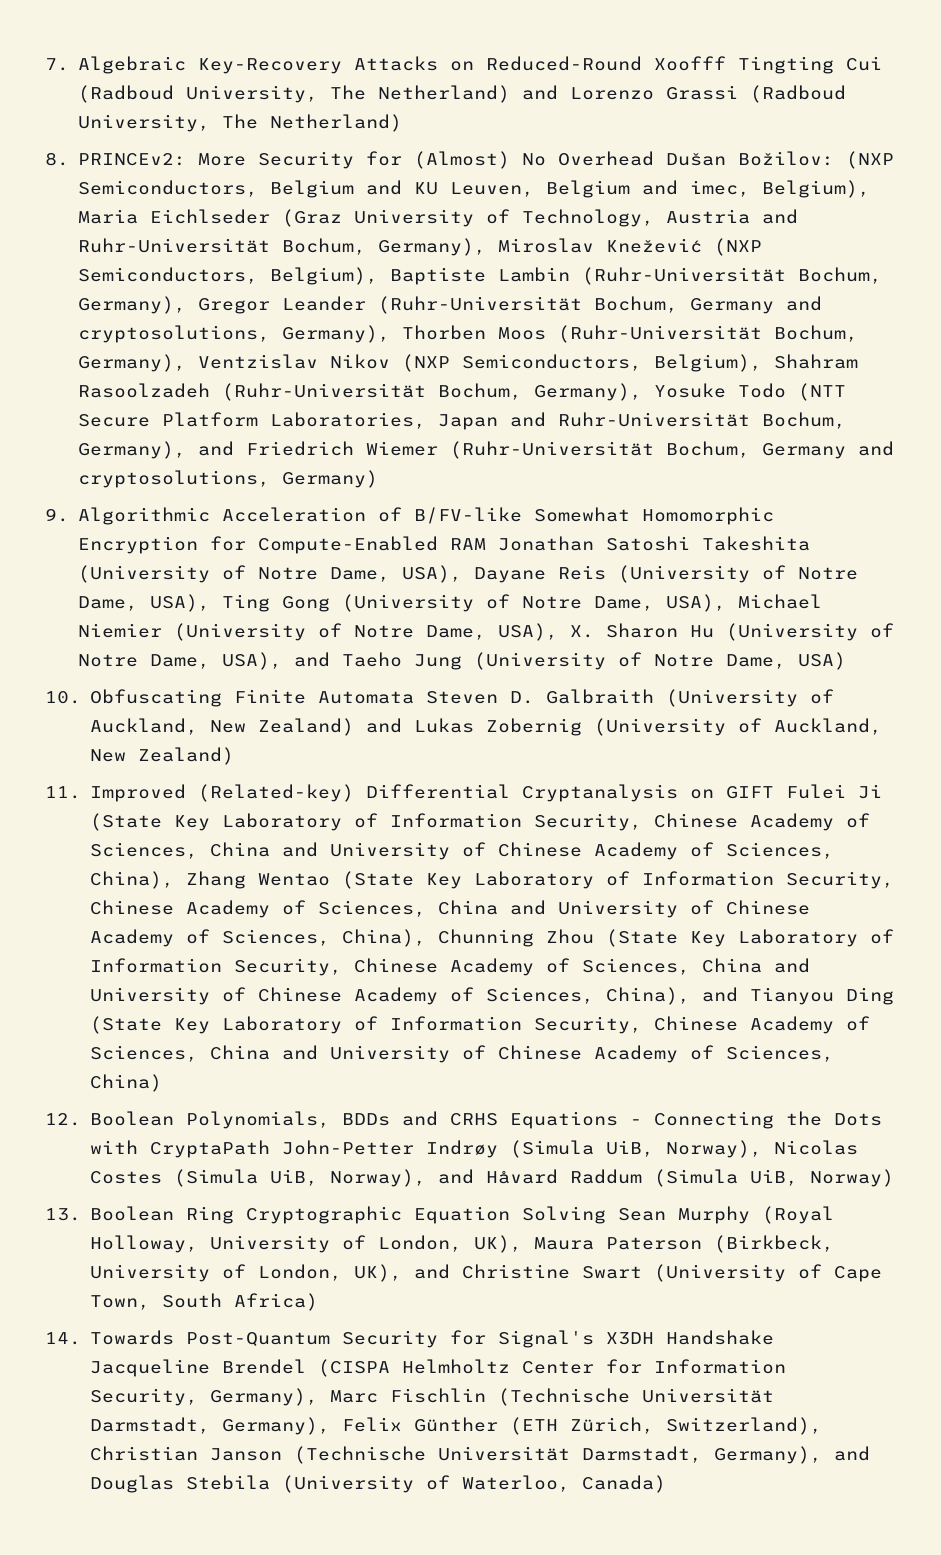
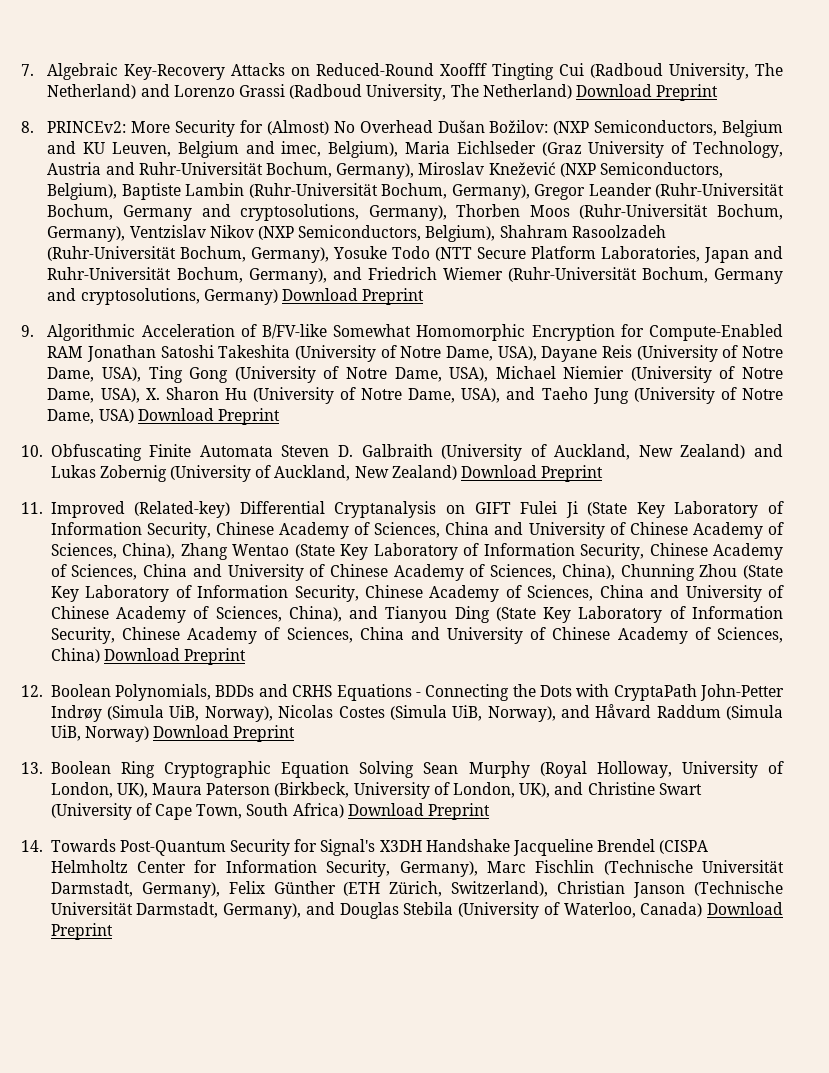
(402, 123) none -> [575,84,719,101] Download Preprint
(378, 479) none -> [282,288,425,305] Download Preprint
(846, 661) none -> [137,408,281,425] Download Preprint
(234, 756) none -> [461,465,604,482] Download Preprint
(162, 1083) none -> [103,648,247,665] Download Preprint
(894, 1178) none -> [153,725,296,742] Download Preprint
(318, 1302) none -> [347,803,491,820] Download Preprint
(666, 1484) none -> [707,902,784,915] [50,923,113,940] Download Preprint

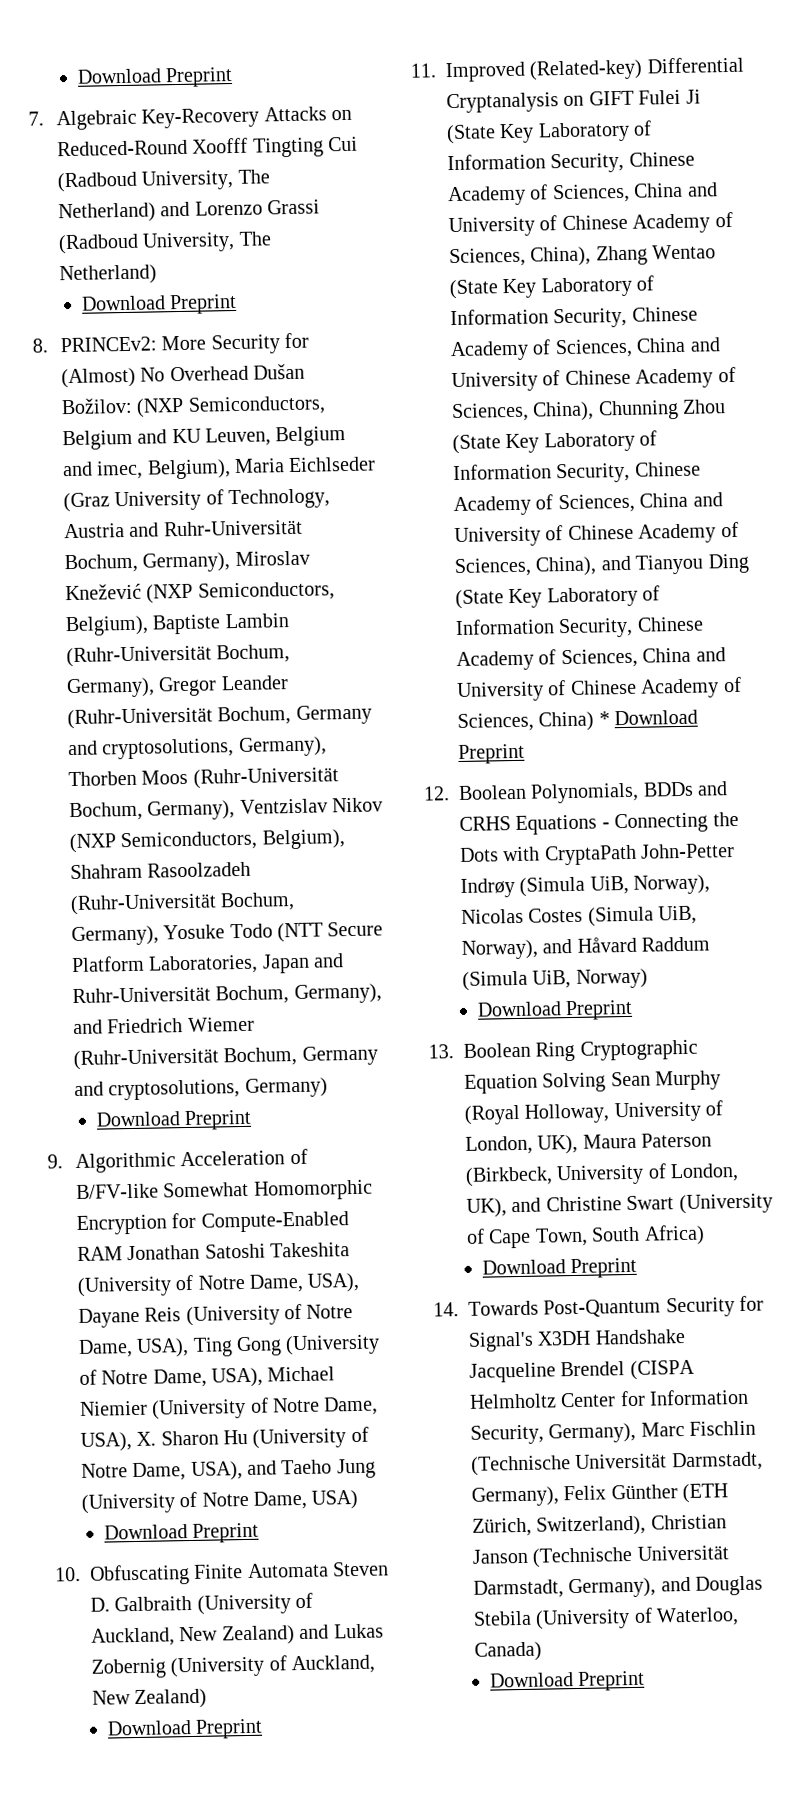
(21, 70) none -> [76,66,234,88] Download Preprint //
(572, 91) none -> (157, 275) //
(278, 297) none -> (328, 1087) //
(134, 416) none -> (359, 1499) //
(457, 472) none -> (208, 1699) //
(100, 655) none -> [598,711,610,726] *
(149, 734) none -> (648, 978) //
(344, 810) none -> (705, 1235) //
(703, 909) none -> (542, 1651) //

